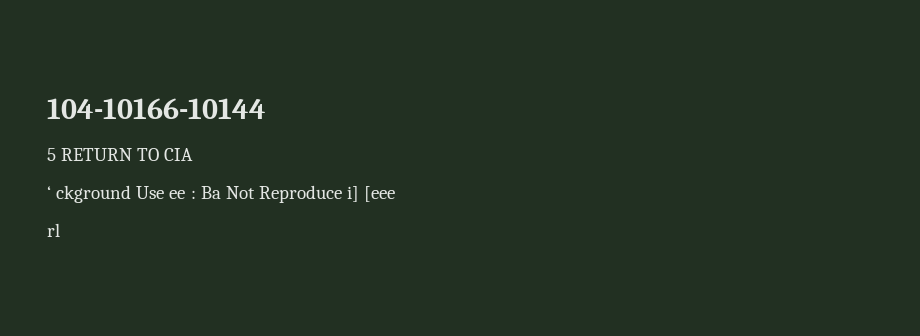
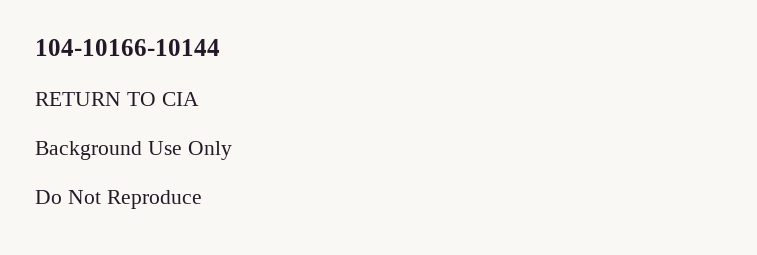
[47,148,56,161] 5 -> (220, 47) none
[47,185,396,203] [47,223,60,237] ‘ ckground Use ee : Ba Not Reproduce i] [eee // rl -> [35,141,232,160] [35,190,202,209] Background Use Only // Do Not Reproduce

